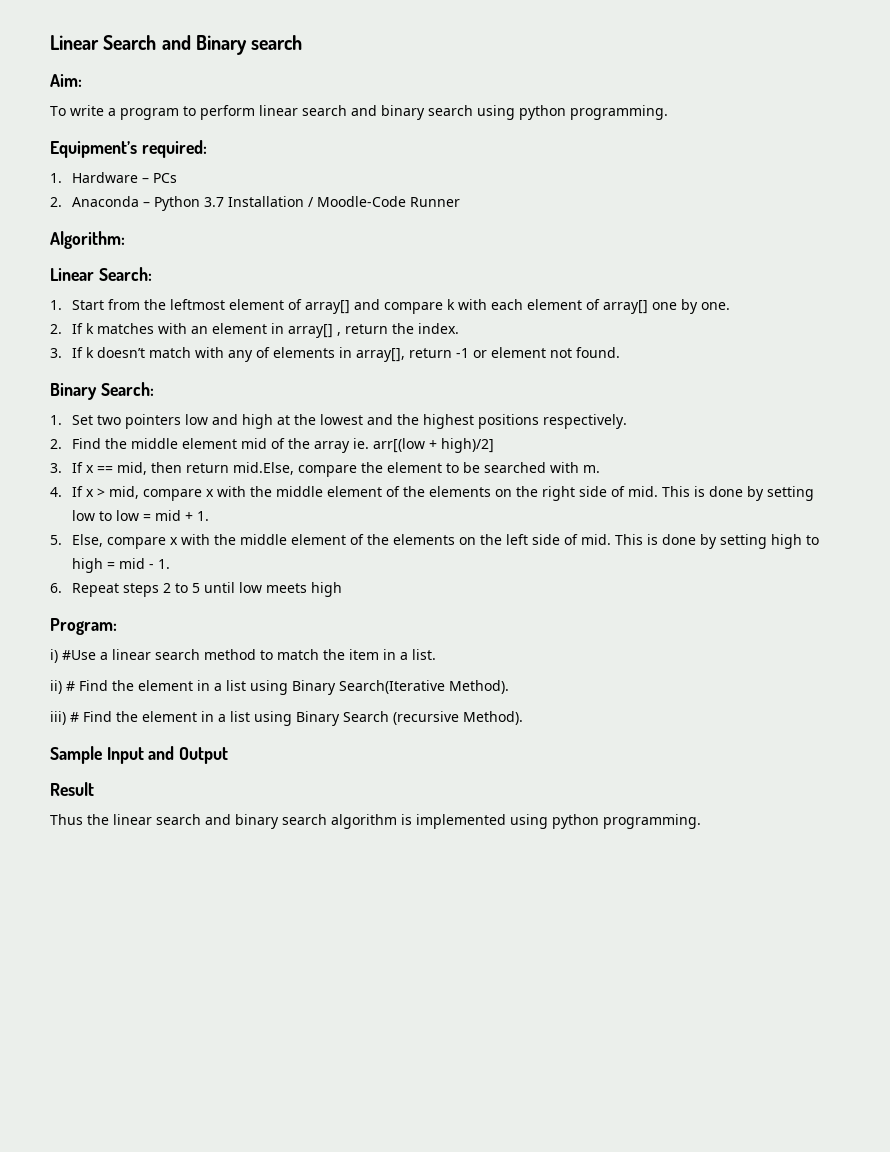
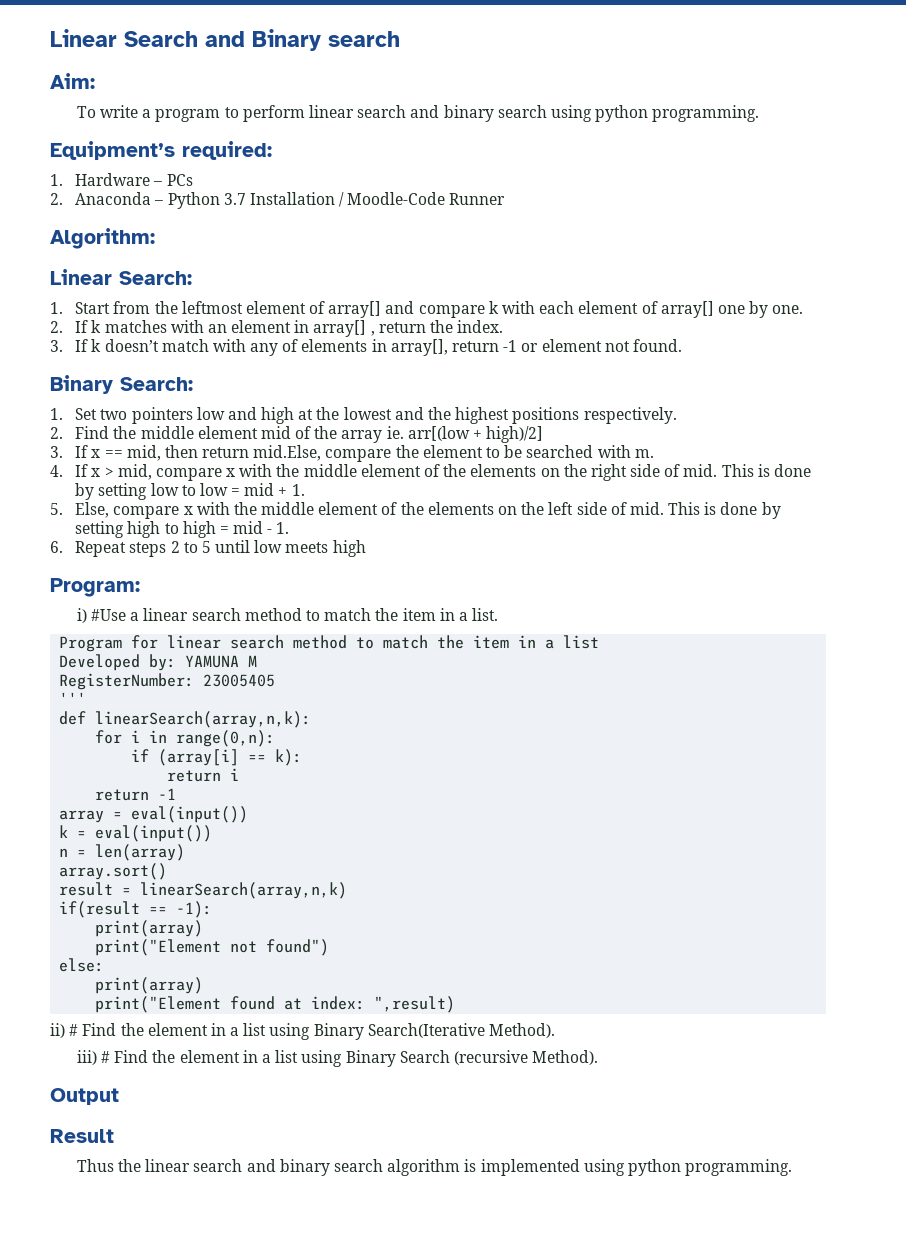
(436, 654) none -> [59,635,600,652] [59,654,258,671] [59,673,276,690] [59,692,87,705] [59,711,312,728] [95,730,276,747] [131,749,303,766] [167,768,240,782] [95,788,177,801] [59,806,249,823] [59,825,213,842] [59,844,186,861] [59,863,168,880] [59,882,348,899] [59,901,213,918] [95,920,204,937] [95,939,330,956] [59,958,105,972] [95,977,204,994] [95,996,456,1013] // Program for linear search method to match the item in a list // Developed by: YAMUNA M // RegisterNumber: 23005405 // ''' // def linearSearch(array,n,k): // for i in range(0,n): // if (array[i] == k): // return i // return -1 // array = eval(input()) // k = eval(input()) // n = len(array) // array.sort() // result = linearSearch(array,n,k) // if(result == -1): // print(array) // print("Element not found") // else: // print(array) // print("Element found at index: ",result)
[50,746,175,764] Sample Input and -> (599, 1057) none

